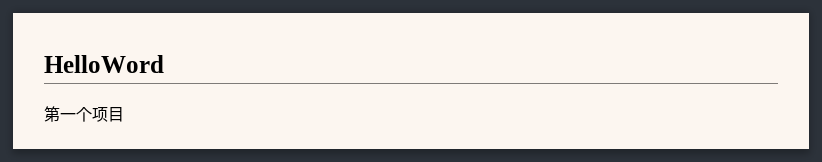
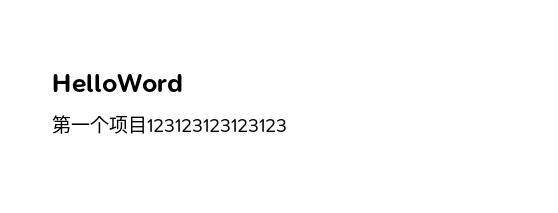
(124, 114) none -> [147,119,287,132] 123123123123123

